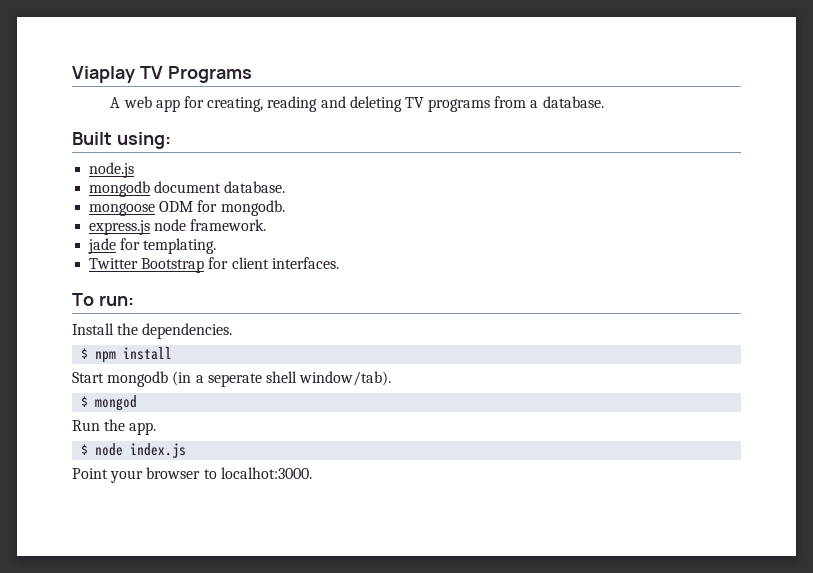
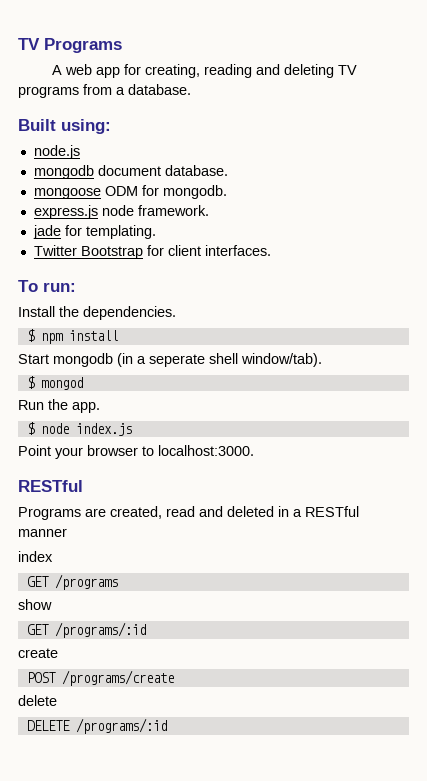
[72,66,135,83] Viaplay -> (18, 44) none
[220,467,312,479] localhot:3000. -> [158,445,254,456] [18,480,83,492] [18,506,359,520] [18,528,67,537] [18,551,53,562] [26,574,118,590] [18,599,52,610] [26,622,146,638] [18,648,58,658] [26,670,174,686] [18,695,57,706] [26,718,167,734] localhost:3000. // RESTful // Programs are created, read and deleted in a RESTful manner // index // GET /programs // show // GET /programs/:id // create // POST /programs/create // delete // DELETE /programs/:id

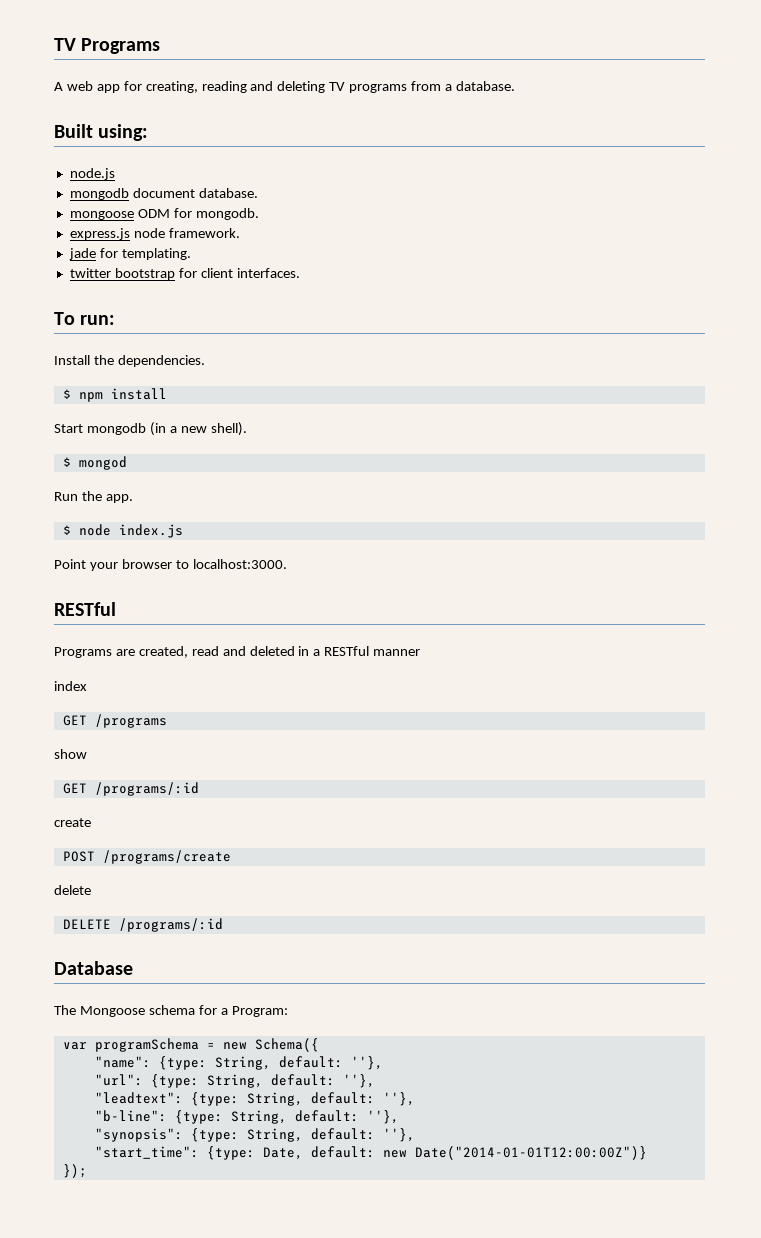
[33,245,143,259] Twitter Bootstrap -> [69,268,175,280] twitter bootstrap
[149,353,322,367] seperate shell window/tab). -> [180,422,247,436] new shell).
(167, 726) none -> [54,961,133,975] [54,1005,288,1017] [62,1038,319,1052] [94,1056,383,1070] [94,1074,375,1088] [94,1092,415,1106] [94,1110,399,1124] [94,1128,415,1142] [94,1146,647,1160] [62,1164,87,1178] // Database // The Mongoose schema for a Program: // var programSchema = new Schema({ // "name": {type: String, default: ''}, // "url": {type: String, default: ''}, // "leadtext": {type: String, default: ''}, // "b-line": {type: String, default: ''}, // "synopsis": {type: String, default: ''}, // "start_time": {type: Date, default: new Date("2014-01-01T12:00:00Z")} // });

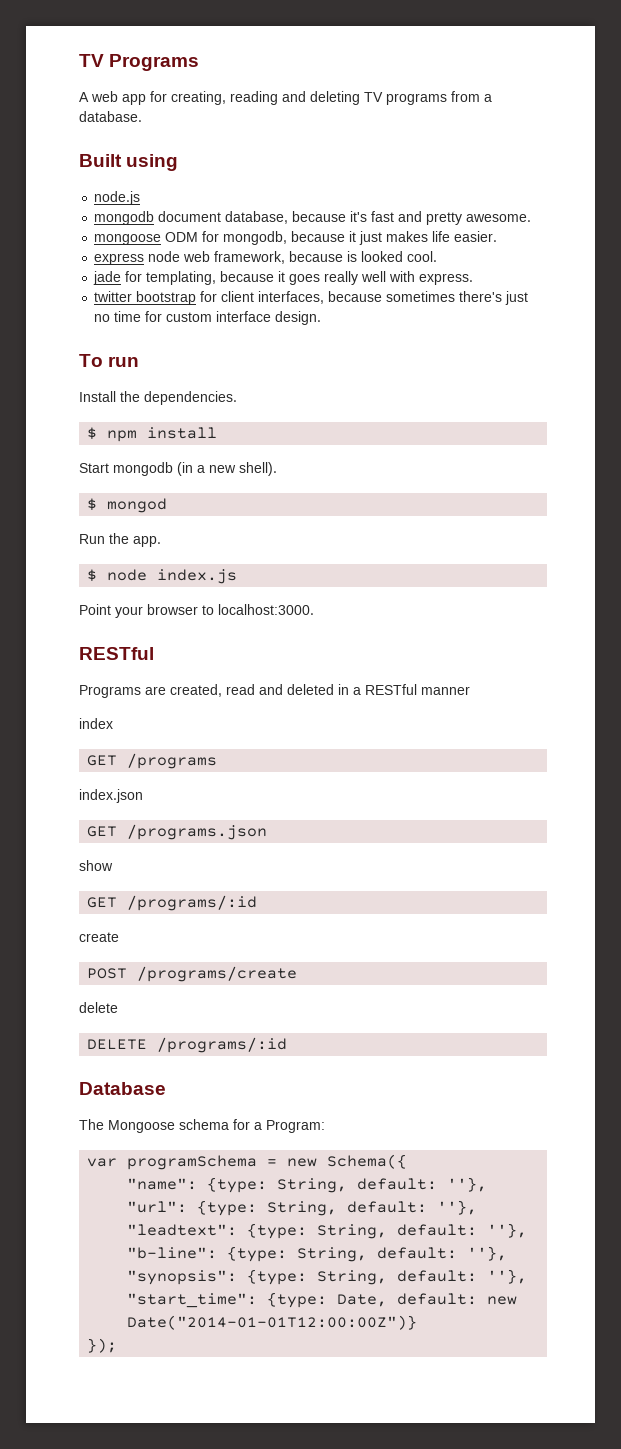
[98,124,149,141] using: -> [126,154,179,171] using
[198,188,258,198] [69,208,259,220] [69,228,240,240] [68,248,191,260] [69,268,300,280] database. // mongoose ODM for mongodb. // express.js node framework. // jade for templating. // twitter bootstrap for client interfaces. -> [225,211,532,225] [94,231,498,245] [94,251,438,265] [93,271,474,285] [94,291,529,305] [94,311,322,325] database, because it's fast and pretty awesome. // mongoose ODM for mongodb, because it just makes life easier. // express node web framework, because is looked cool. // jade for templating, because it goes really well with express. // twitter bootstrap for client interfaces, because sometimes there's just no time for custom interface design.
[80,315,116,325] run: -> [108,356,140,367] run
(167, 721) none -> [79,789,143,803] [87,824,268,840] // index.json // GET /programs.json

